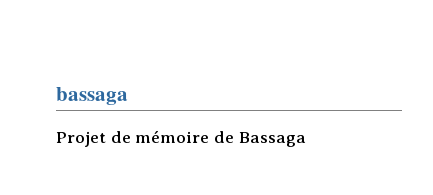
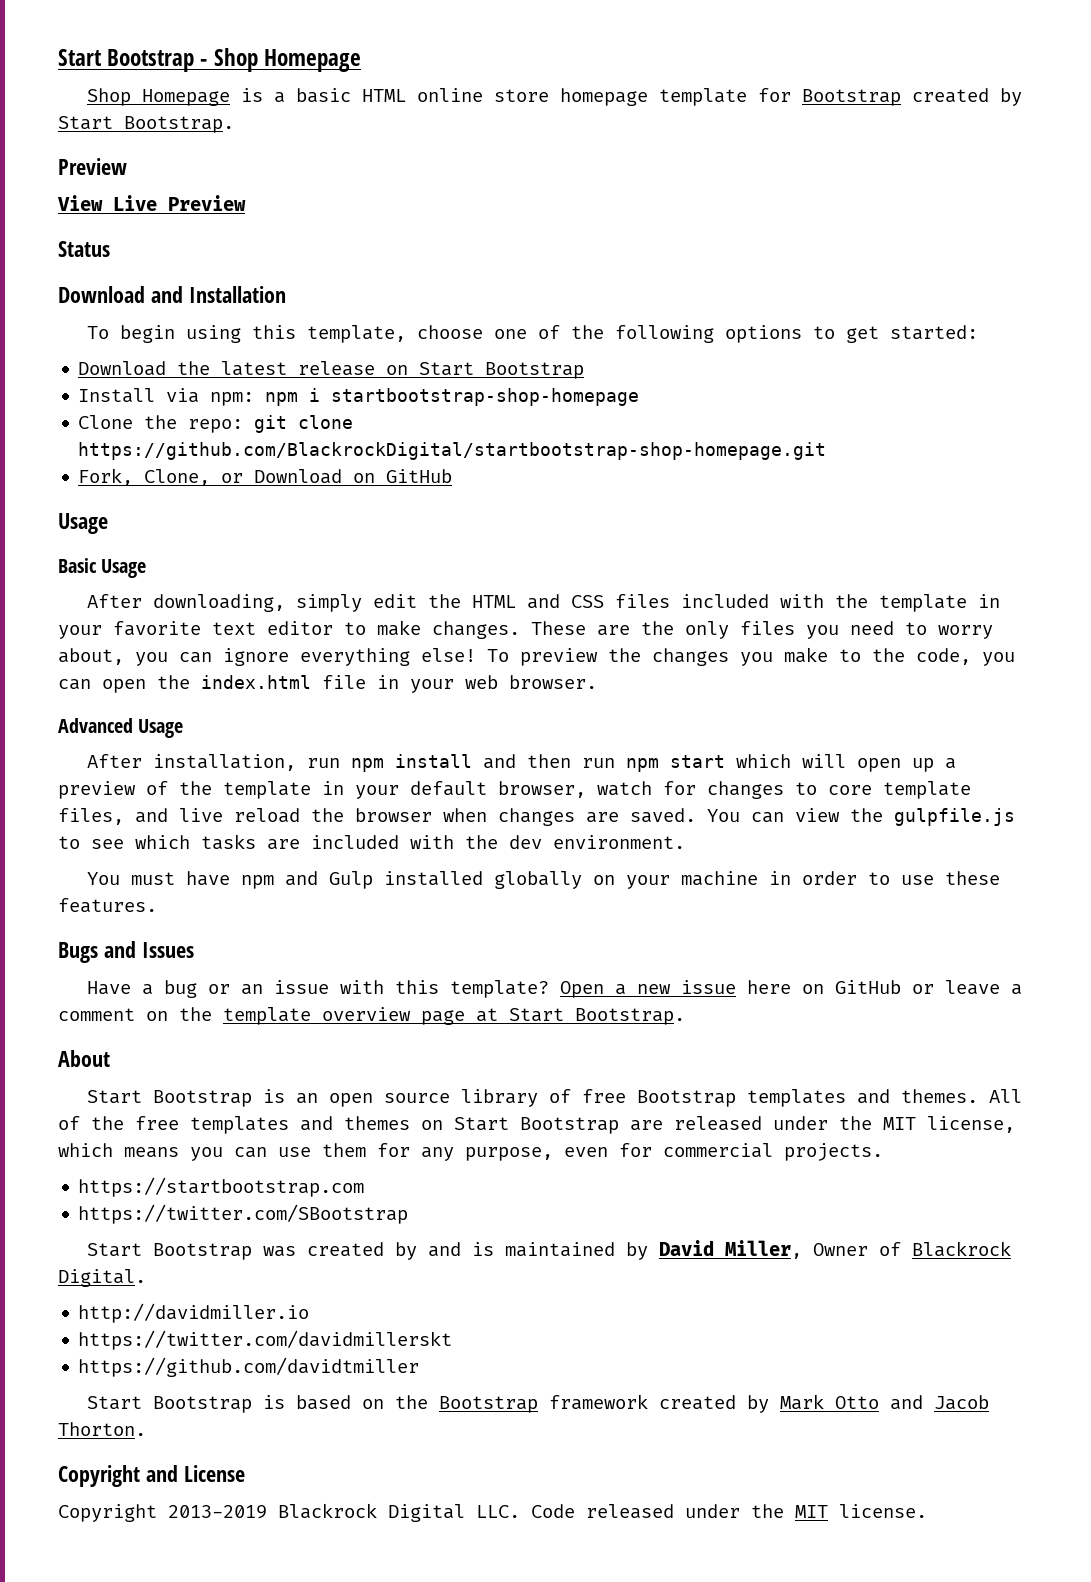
[56,87,128,105] [56,130,306,147] bassaga // Projet de mémoire de Bassaga -> [58,48,361,72] [86,88,1022,106] [58,116,234,133] [58,158,127,175] [57,195,246,211] [58,241,110,257] [58,286,286,303] [86,325,978,343] [78,361,585,379] [78,388,640,406] [78,415,354,433] [78,442,827,460] [78,468,453,486] [58,513,108,534] [58,558,147,578] [86,594,1000,612] [58,620,993,639] [58,647,1015,666] [58,675,597,693] [58,718,184,738] [86,754,956,772] [58,781,971,799] [58,808,1015,826] [58,834,685,850] [86,871,1000,889] [58,898,157,913] [58,941,194,963] [86,980,1022,998] [58,1007,685,1025] [58,1050,110,1067] [86,1089,1022,1107] [58,1116,1015,1134] [58,1143,883,1161] [78,1177,365,1197] [78,1204,409,1224] [86,1240,1011,1260] [58,1269,146,1287] [78,1303,310,1323] [78,1330,453,1350] [78,1357,420,1377] [86,1394,989,1413] [58,1422,146,1436] [58,1465,245,1487] [58,1503,927,1522] Start Bootstrap - Shop Homepage // Shop Homepage is a basic HTML online store homepage template for Bootstrap created by Start Bootstrap. // Preview // View Live Preview // Status // Download and Installation // To begin using this template, choose one of the following options to get started: // Download the latest release on Start Bootstrap // Install via npm: npm i startbootstrap-shop-homepage // Clone the repo: git clone https://github.com/BlackrockDigital/startbootstrap-shop-homepage.git // Fork, Clone, or Download on GitHub // Usage // Basic Usage // After downloading, simply edit the HTML and CSS files included with the template in your favorite text editor to make changes. These are the only files you need to worry about, you can ignore everything else! To preview the changes you make to the code, you can open the index.html file in your web browser. // Advanced Usage // After installation, run npm install and then run npm start which will open up a preview of the template in your default browser, watch for changes to core template files, and live reload the browser when changes are saved. You can view the gulpfile.js to see which tasks are included with the dev environment. // You must have npm and Gulp installed globally on your machine in order to use these features. // Bugs and Issues // Have a bug or an issue with this template? Open a new issue here on GitHub or leave a comment on the template overview page at Start Bootstrap. // About // Start Bootstrap is an open source library of free Bootstrap templates and themes. All of the free templates and themes on Start Bootstrap are released under the MIT license, which means you can use them for any purpose, even for commercial projects. // https://startbootstrap.com // https://twitter.com/SBootstrap // Start Bootstrap was created by and is maintained by David Miller, Owner of Blackrock Digital. // http://davidmiller.io // https://twitter.com/davidmillerskt // https://github.com/davidtmiller // Start Bootstrap is based on the Bootstrap framework created by Mark Otto and Jacob Thorton. // Copyright and License // Copyright 2013-2019 Blackrock Digital LLC. Code released under the MIT license.

